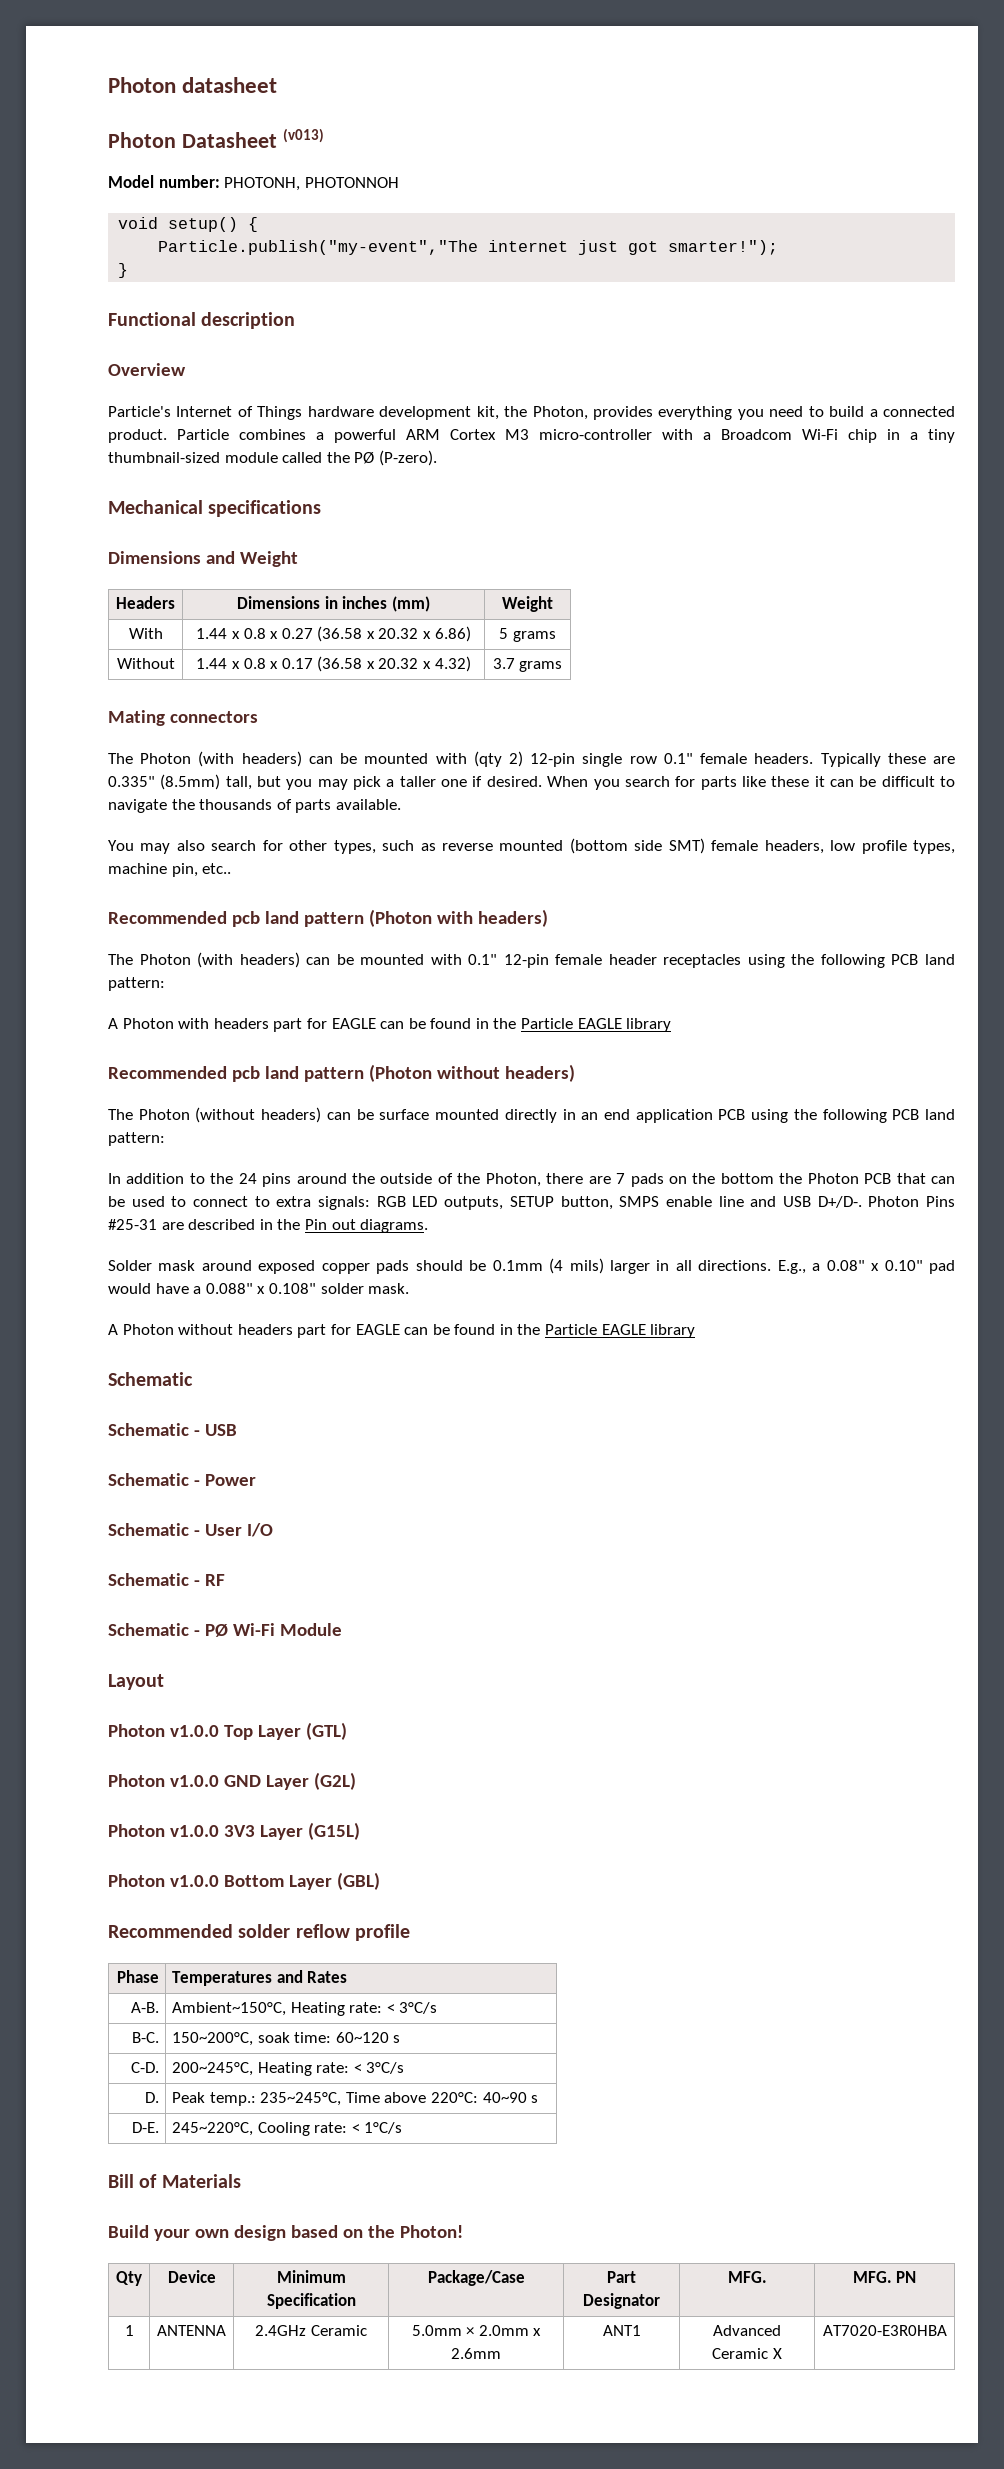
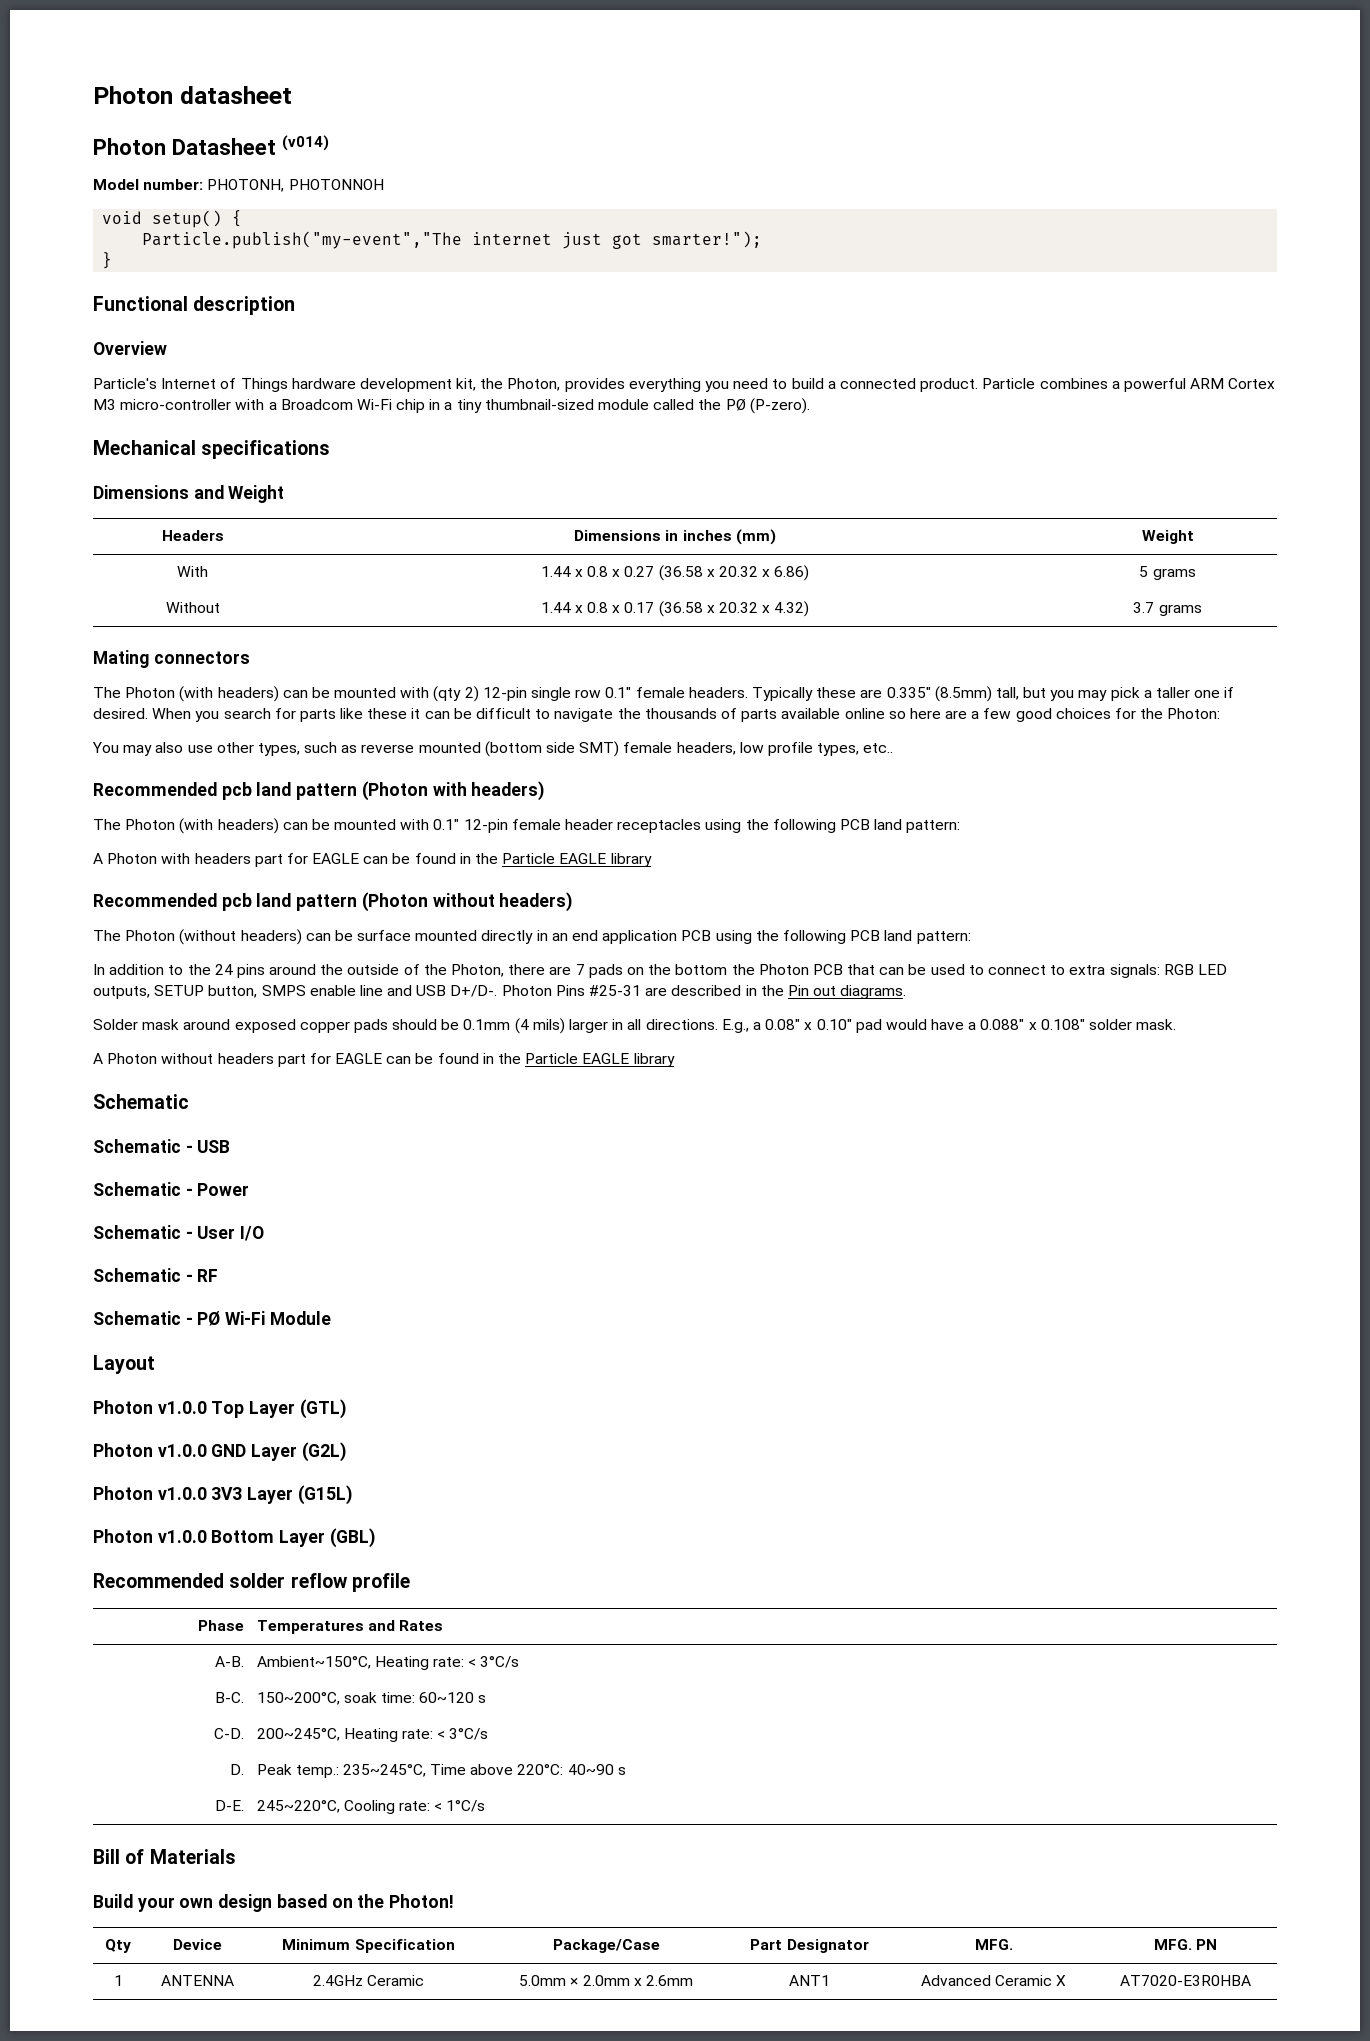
[282,128,324,143] (v013) -> [281,135,329,151] (v014)
[335,799,401,810] available. -> [781,708,1221,722] available online so here are a few good choices for the Photon:
[211,840,283,851] search for -> [187,745,213,753] use
[108,863,198,877] machine pin, -> (860, 749) none

